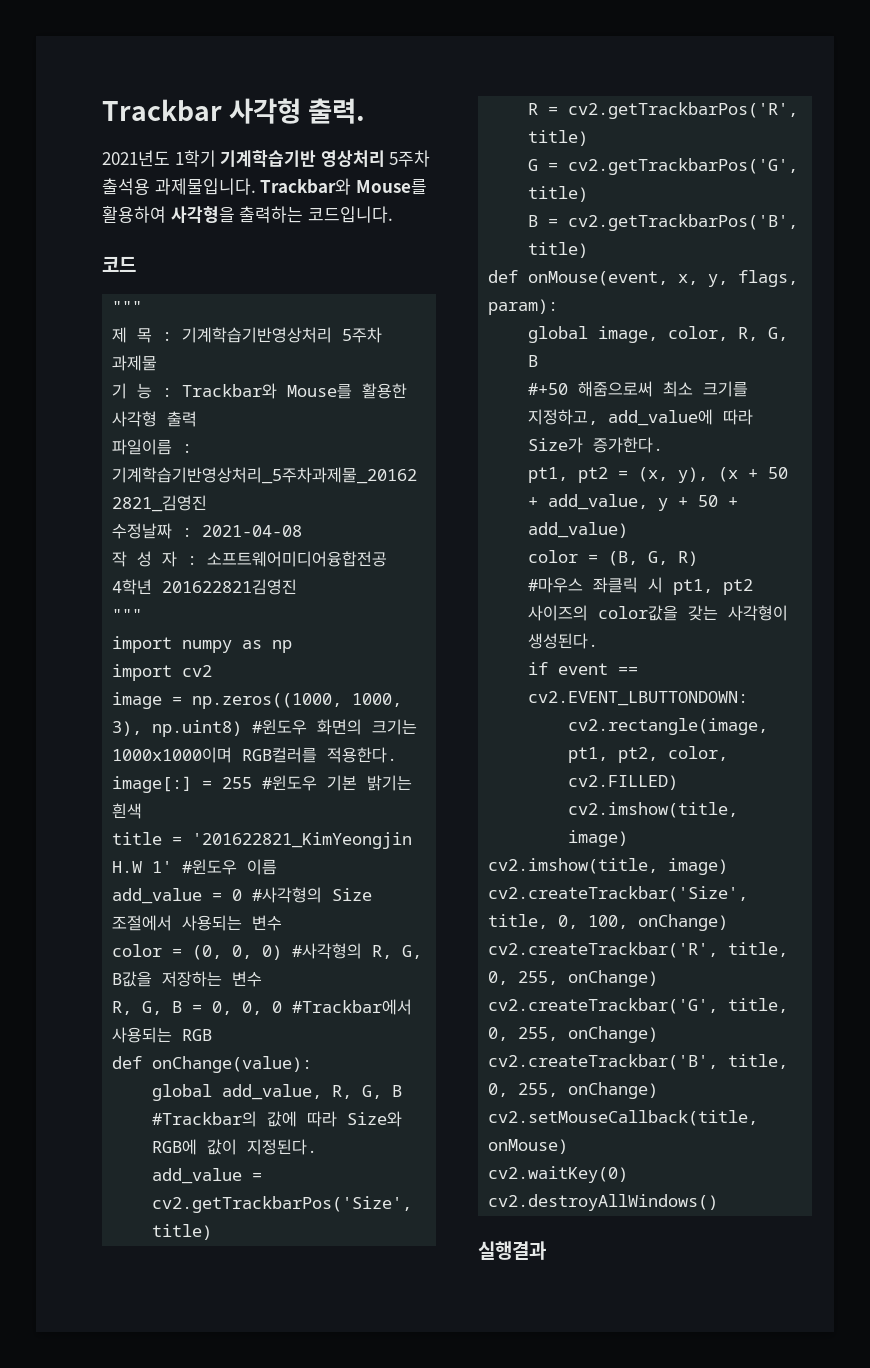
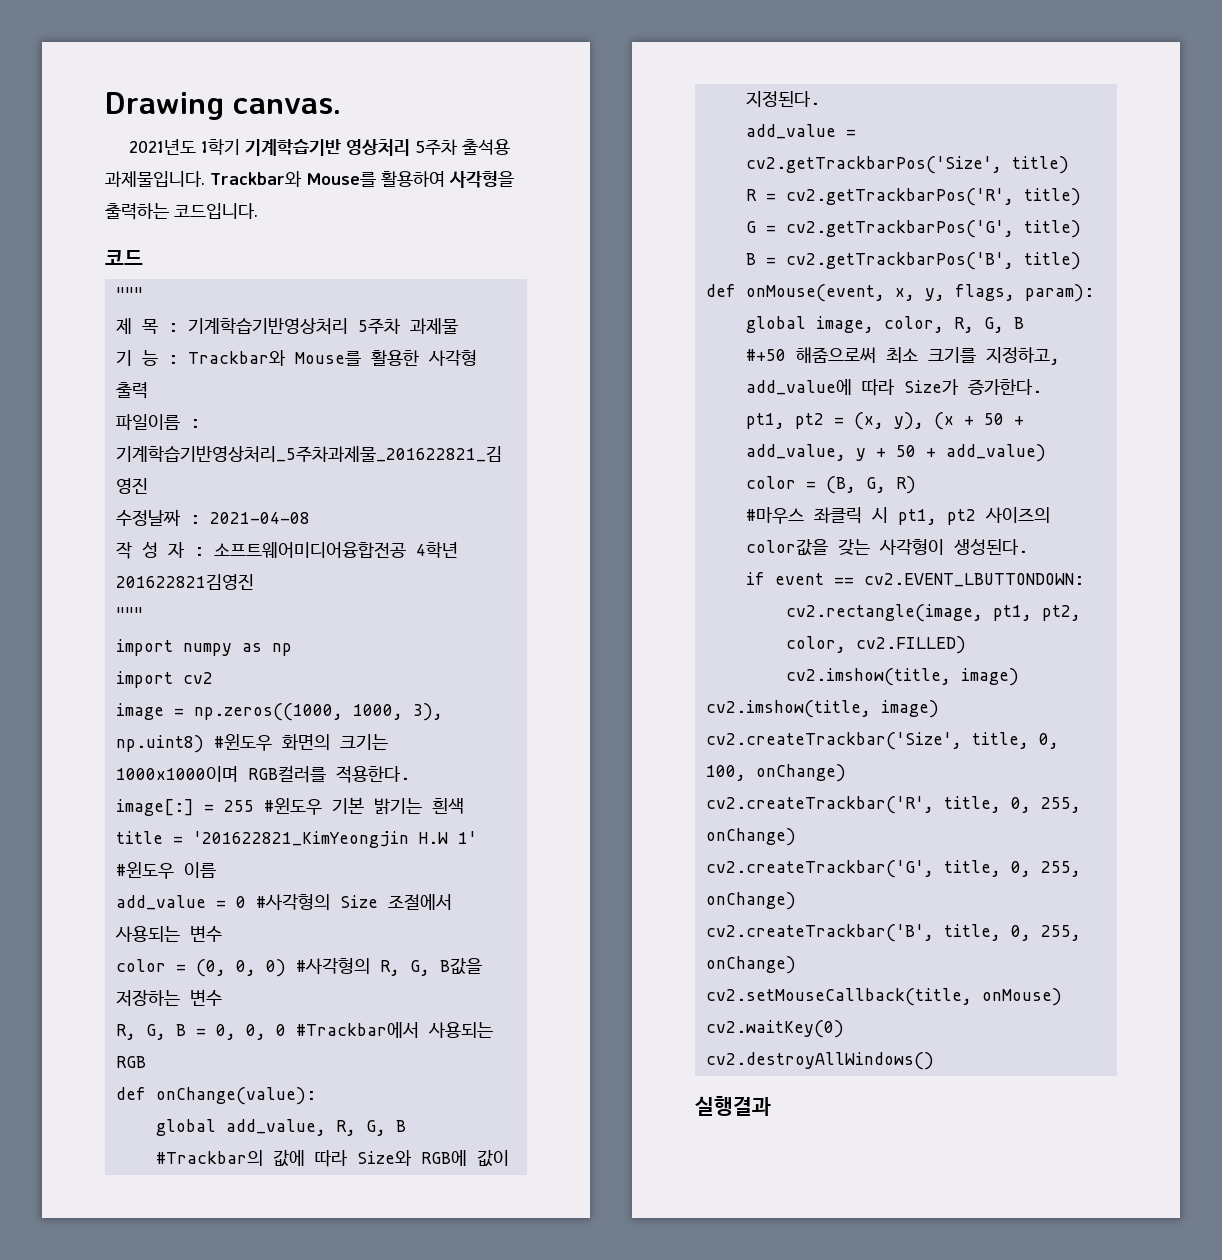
[102,98,366,124] Trackbar 사각형 출력. -> [105,92,341,120] Drawing canvas.

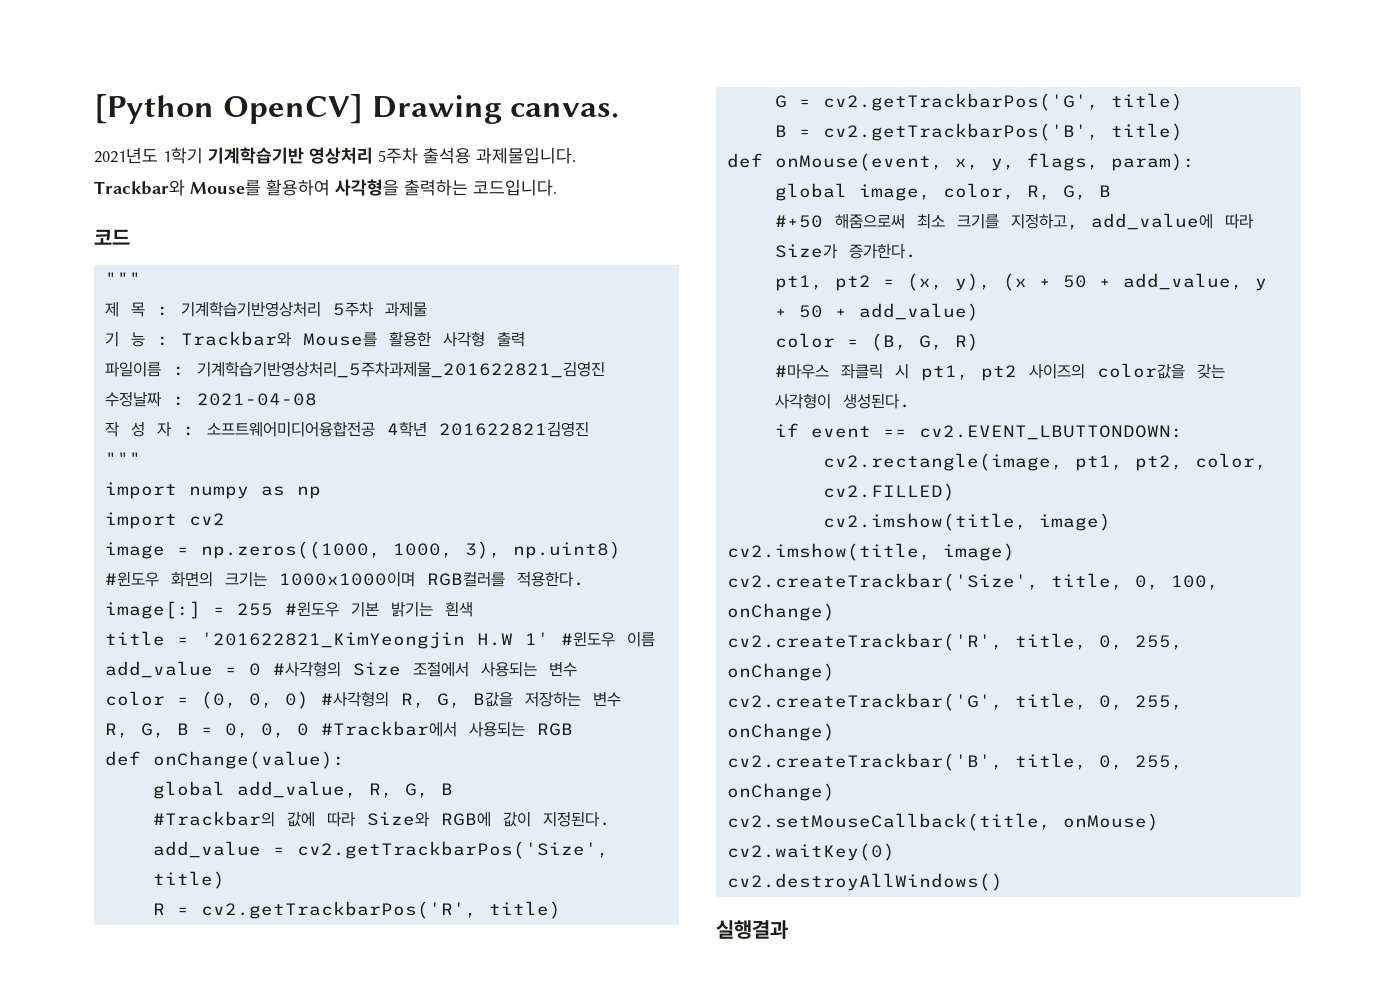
(105, 106) none -> [94,94,363,124] [Python OpenCV]
(205, 179) none -> (576, 155) //

